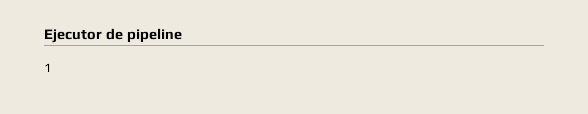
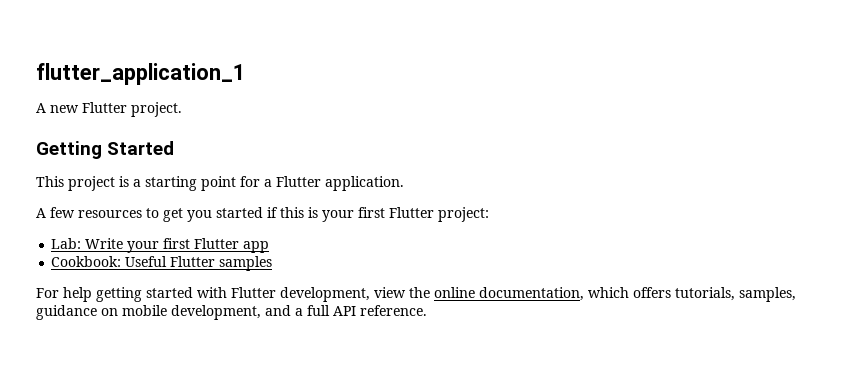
[44,28,182,43] [44,63,51,72] Ejecutor de pipeline // 1 -> [36,63,246,85] [36,102,182,117] [36,141,175,159] [36,176,404,191] [36,207,489,222] [51,238,270,253] [51,256,273,271] [36,287,796,302] [36,305,427,320] flutter_application_1 // A new Flutter project. // Getting Started // This project is a starting point for a Flutter application. // A few resources to get you started if this is your first Flutter project: // Lab: Write your first Flutter app // Cookbook: Useful Flutter samples // For help getting started with Flutter development, view the online documentation, which offers tutorials, samples, guidance on mobile development, and a full API reference.

